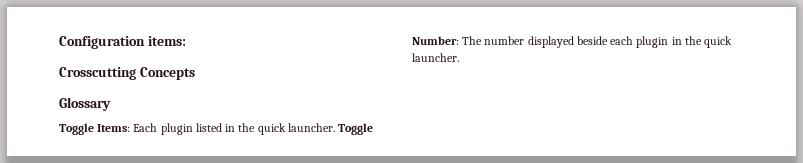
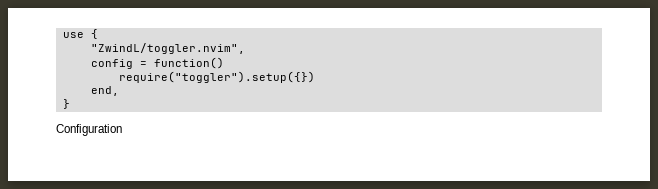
[59,36,186,49] [59,67,195,80] [59,97,111,111] [59,123,374,135] [412,36,733,48] [412,53,459,62] Configuration items: // Crosscutting Concepts // Glossary // Toggle Items: Each plugin listed in the quick launcher. Toggle Number: The number displayed beside each plugin in the quick launcher. -> [62,29,98,39] [90,43,245,54] [90,57,224,69] [118,71,315,83] [90,86,119,96] [62,99,70,109] [56,124,122,136] use { // "ZwindL/toggler.nvim", // config = function() // require("toggler").setup({}) // end, // } // Configuration

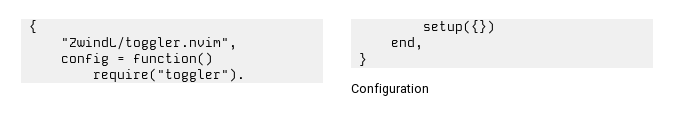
[62,32,84,38] use -> (28, 26) none

